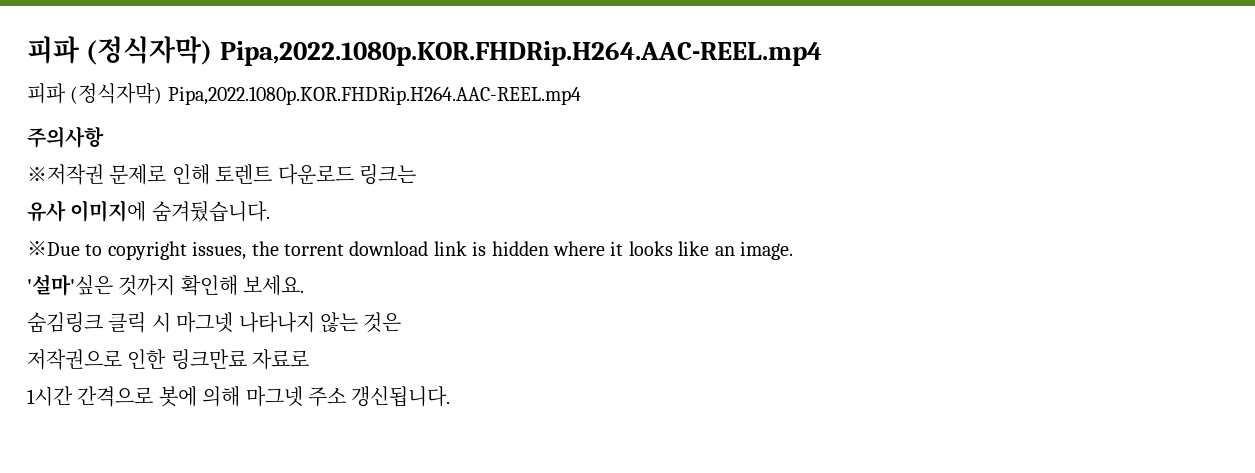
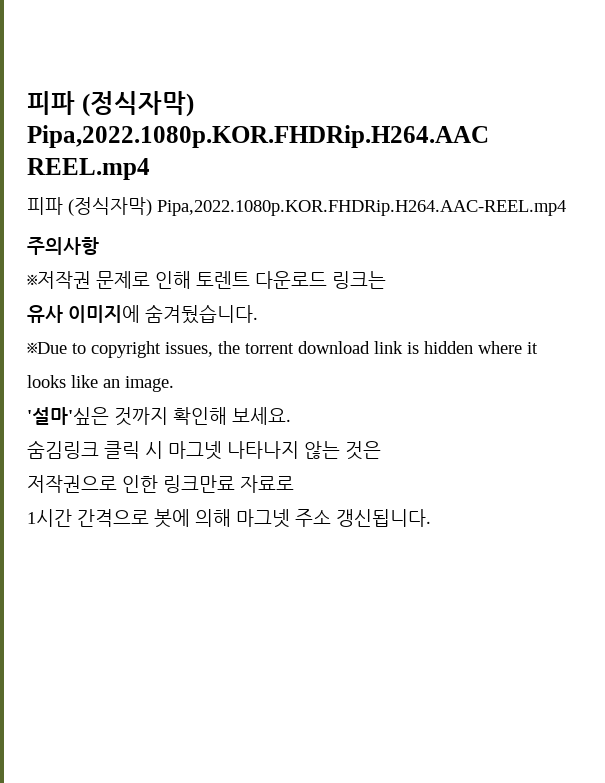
[27,36,822,66] 피파 (정식자막) Pipa,2022.1080p.KOR.FHDRip.H264.AAC-REEL.mp4 -> [27,91,194,117] [27,125,489,148] [27,158,150,180] 피파 (정식자막) Pipa,2022.1080p.KOR.FHDRip.H264.AAC REEL.mp4

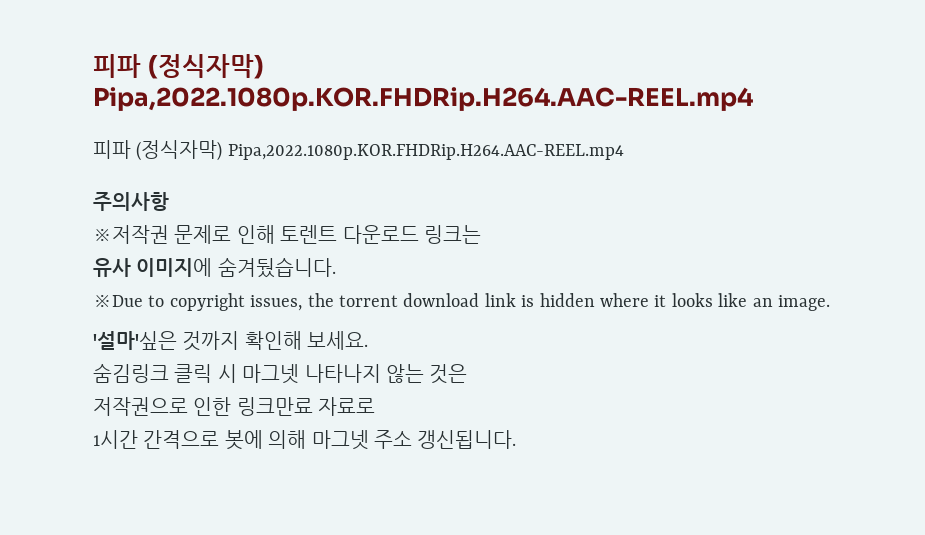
[27,91,194,117] [27,125,489,148] [27,158,150,180] 피파 (정식자막) Pipa,2022.1080p.KOR.FHDRip.H264.AAC REEL.mp4 -> [93,54,264,79] [93,87,753,111] 피파 (정식자막) Pipa,2022.1080p.KOR.FHDRip.H264.AAC-REEL.mp4

